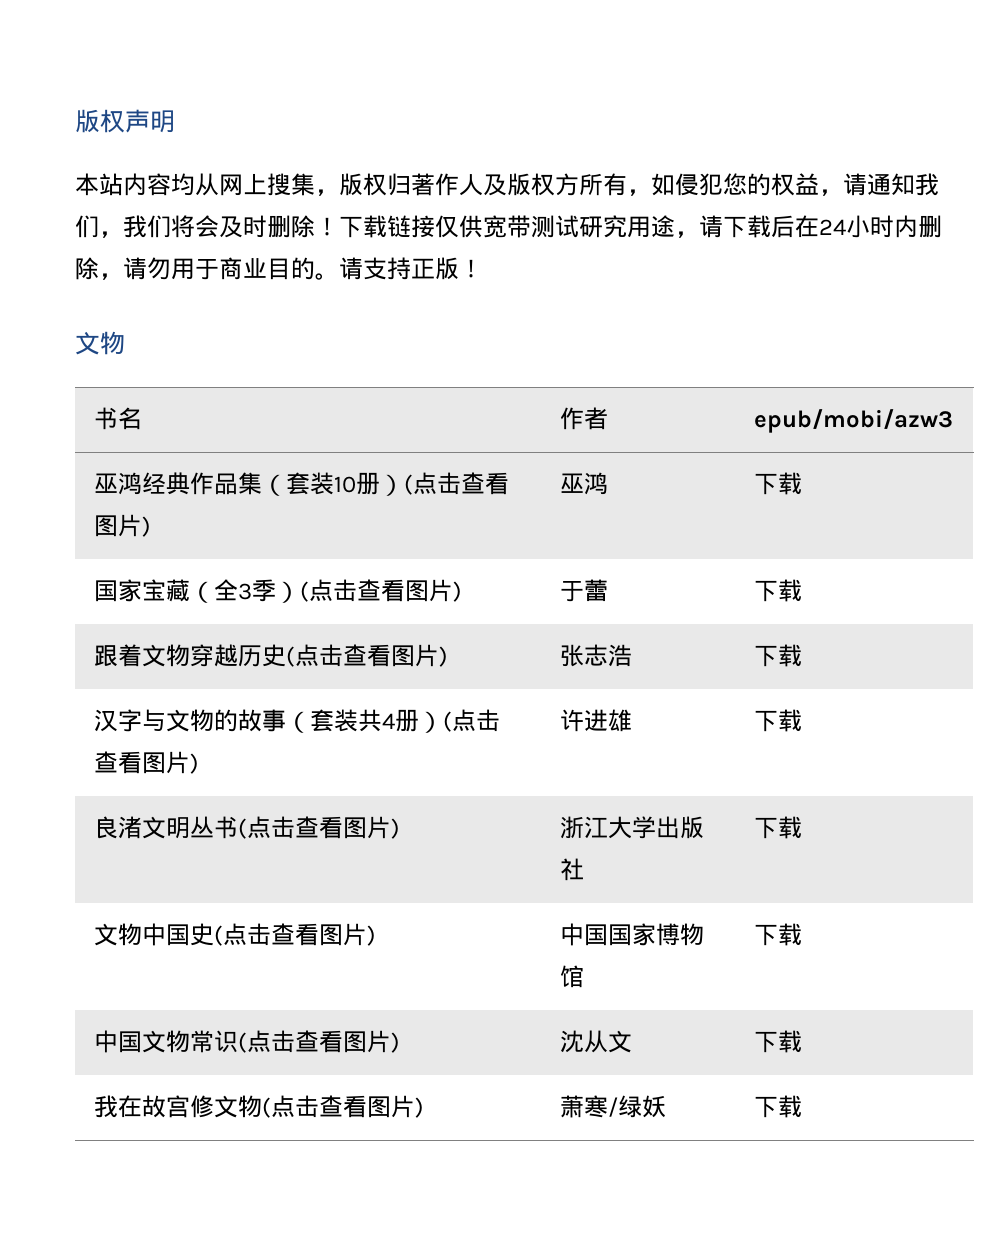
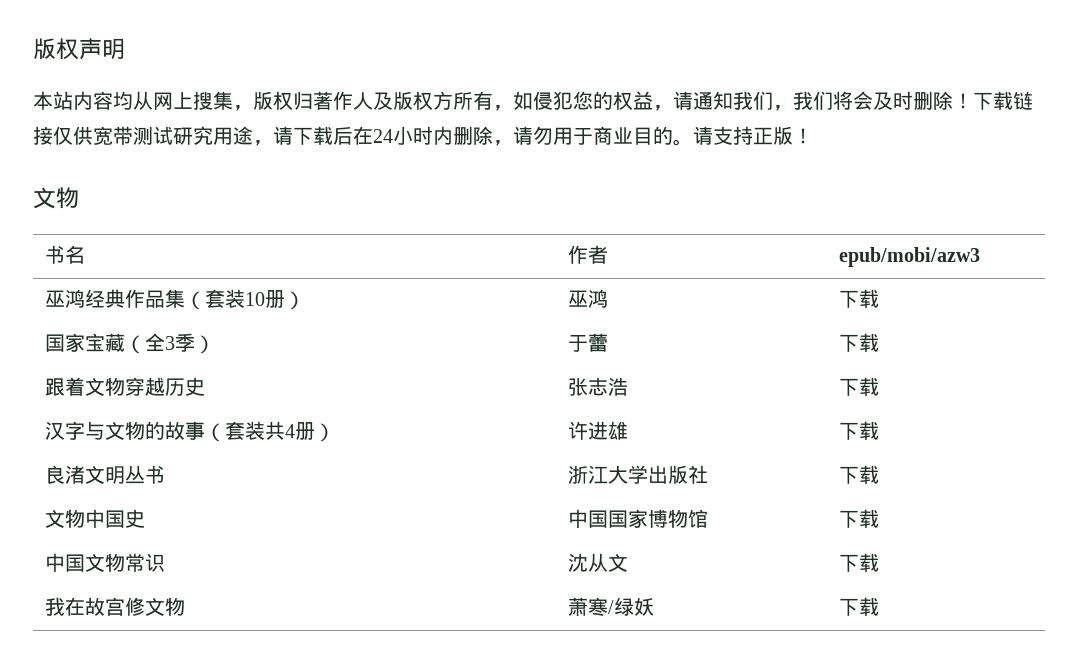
[403,472,509,495] [93,514,151,537] (点击查看图片) -> (305, 300) none
[299,579,462,602] (点击查看图片) -> (215, 344) none
[285,644,448,667] (点击查看图片) -> (205, 386) none
[442,709,500,732] [93,751,199,774] (点击查看图片) -> (335, 432) none
[237,816,400,839] (点击查看图片) -> (165, 474) none
[213,923,376,946] (点击查看图片) -> (145, 518) none
[237,1030,400,1053] (点击查看图片) -> (165, 562) none
[261,1095,424,1118] (点击查看图片) -> (185, 606) none

